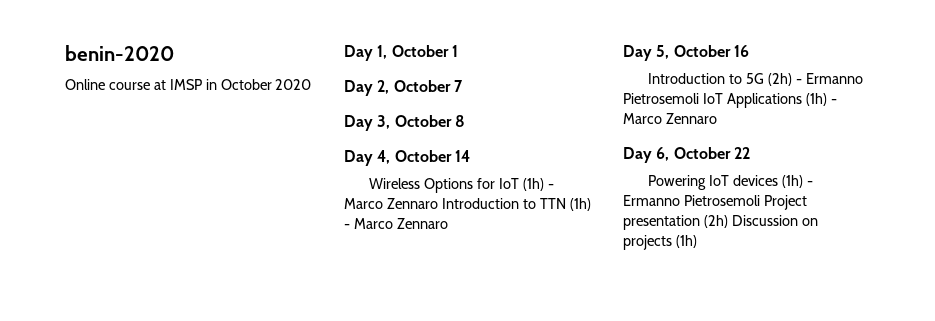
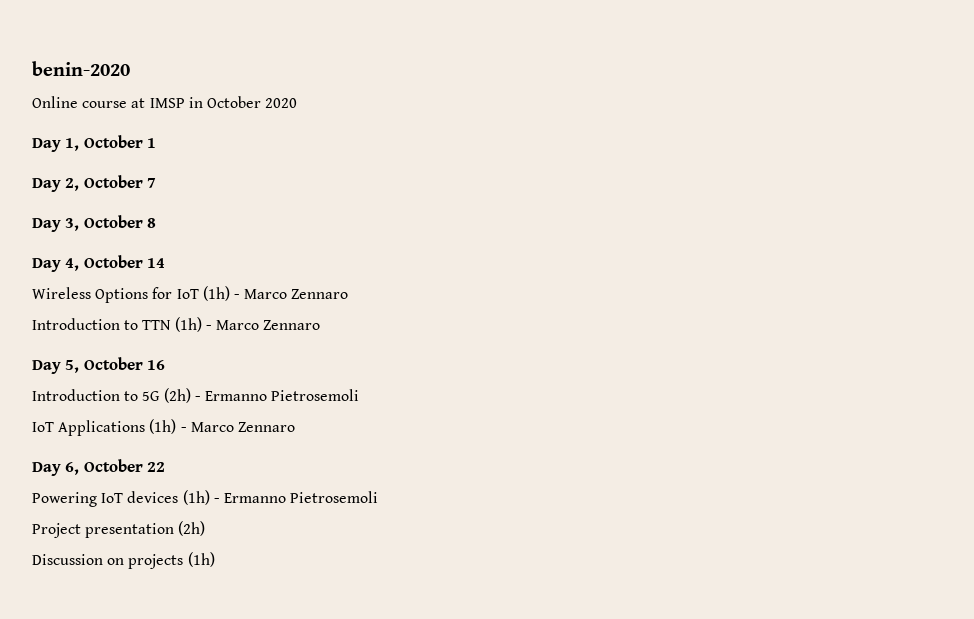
(438, 203) none -> (349, 294) //
(699, 98) none -> (360, 395) //
(760, 200) none -> (379, 497) //
(728, 221) none -> (206, 528) //

